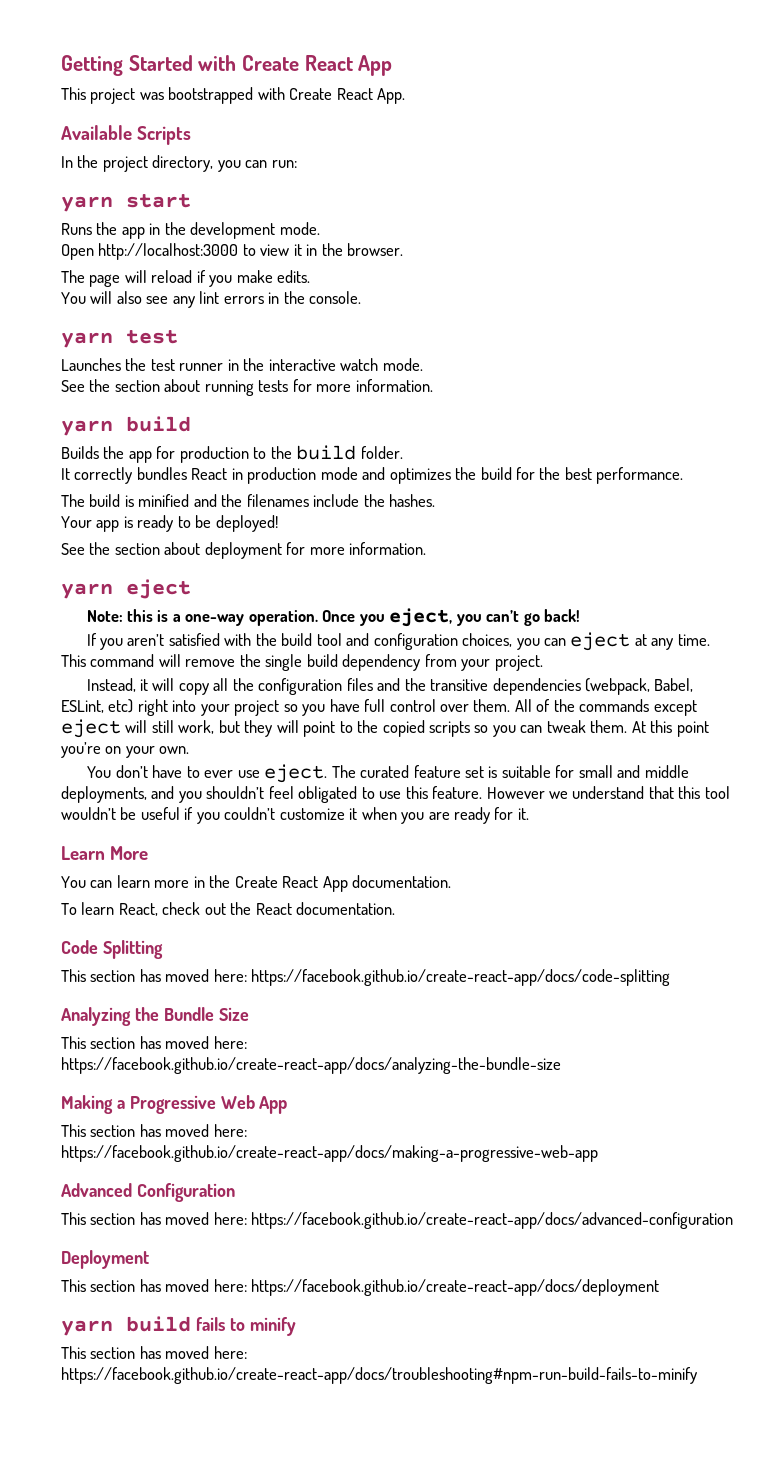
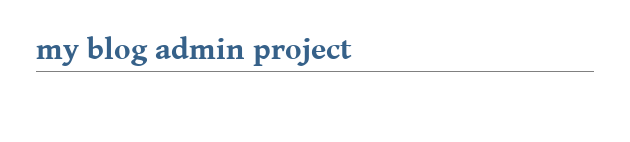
[61,55,393,76] [61,87,406,104] [61,125,192,145] [61,155,297,172] [61,194,191,212] [61,222,320,239] [61,243,404,260] [61,270,311,287] [61,291,362,308] [61,330,178,348] [61,358,423,371] [61,379,433,396] [61,416,191,436] [61,445,403,463] [61,467,684,484] [61,494,436,507] [61,515,278,532] [61,542,427,559] [61,579,191,599] [86,608,580,627] [86,632,710,651] [61,654,543,671] [86,678,694,695] [61,699,697,716] [61,719,709,738] [61,742,190,758] [86,764,689,783] [61,786,730,803] [61,807,529,824] [61,846,149,860] [61,875,452,892] [61,902,396,916] [61,940,163,959] [61,969,671,986] [61,1007,249,1026] [61,1036,247,1049] [61,1057,561,1074] [61,1095,288,1114] [61,1124,247,1137] [61,1145,598,1162] [61,1183,235,1202] [61,1212,734,1229] [61,1250,149,1269] [61,1279,660,1296] [61,1316,296,1336] [61,1346,247,1359] [61,1367,697,1384] Getting Started with Create React App // This project was bootstrapped with Create React App. // Available Scripts // In the project directory, you can run: // yarn start // Runs the app in the development mode. // Open http://localhost:3000 to view it in the browser. // The page will reload if you make edits. // You will also see any lint errors in the console. // yarn test // Launches the test runner in the interactive watch mode. // See the section about running tests for more information. // yarn build // Builds the app for production to the build folder. // It correctly bundles React in production mode and optimizes the build for the best performance. // The build is minified and the filenames include the hashes. // Your app is ready to be deployed! // See the section about deployment for more information. // yarn eject // Note: this is a one-way operation. Once you eject, you can’t go back! // If you aren’t satisfied with the build tool and configuration choices, you can eject at any time. This command will remove the single build dependency from your project. // Instead, it will copy all the configuration files and the transitive dependencies (webpack, Babel, ESLint, etc) right into your project so you have full control over them. All of the commands except eject will still work, but they will point to the copied scripts so you can tweak them. At this point you’re on your own. // You don’t have to ever use eject. The curated feature set is suitable for small and middle deployments, and you shouldn’t feel obligated to use this feature. However we understand that this tool wouldn’t be useful if you couldn’t customize it when you are ready for it. // Learn More // You can learn more in the Create React App documentation. // To learn React, check out the React documentation. // Code Splitting // This section has moved here: https://facebook.github.io/create-react-app/docs/code-splitting // Analyzing the Bundle Size // This section has moved here: https://facebook.github.io/create-react-app/docs/analyzing-the-bundle-size // Making a Progressive Web App // This section has moved here: https://facebook.github.io/create-react-app/docs/making-a-progressive-web-app // Advanced Configuration // This section has moved here: https://facebook.github.io/create-react-app/docs/advanced-configuration // Deployment // This section has moved here: https://facebook.github.io/create-react-app/docs/deployment // yarn build fails to minify // This section has moved here: https://facebook.github.io/create-react-app/docs/troubleshooting#npm-run-build-fails-to-minify -> [36,36,352,66] my blog admin project

